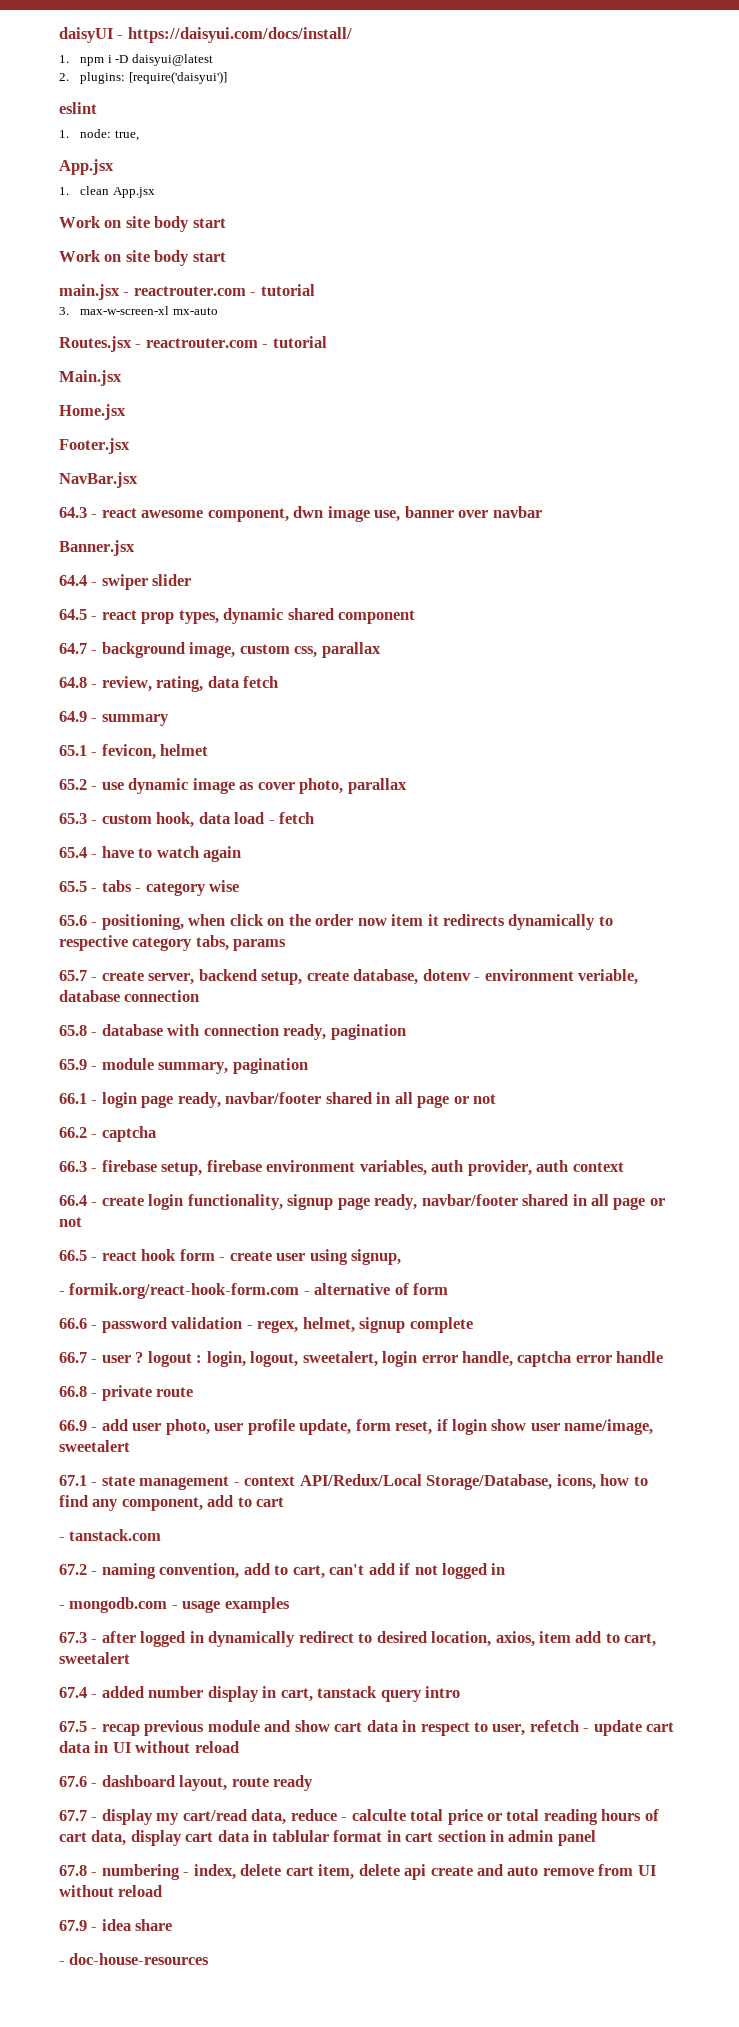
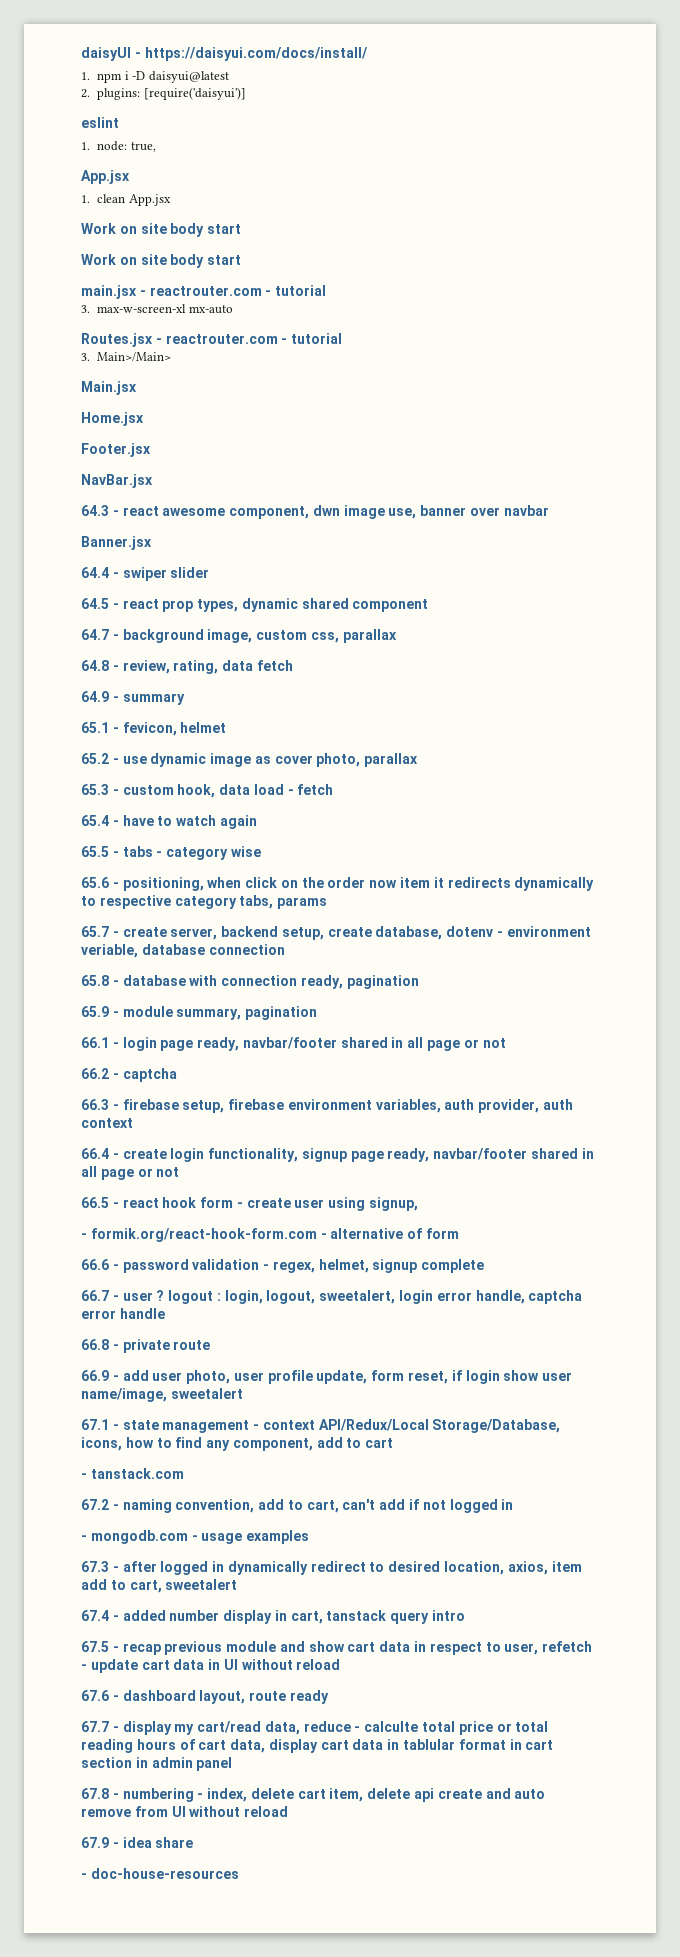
(327, 342) none -> [81,352,172,362] // 3. Main>/Main>

